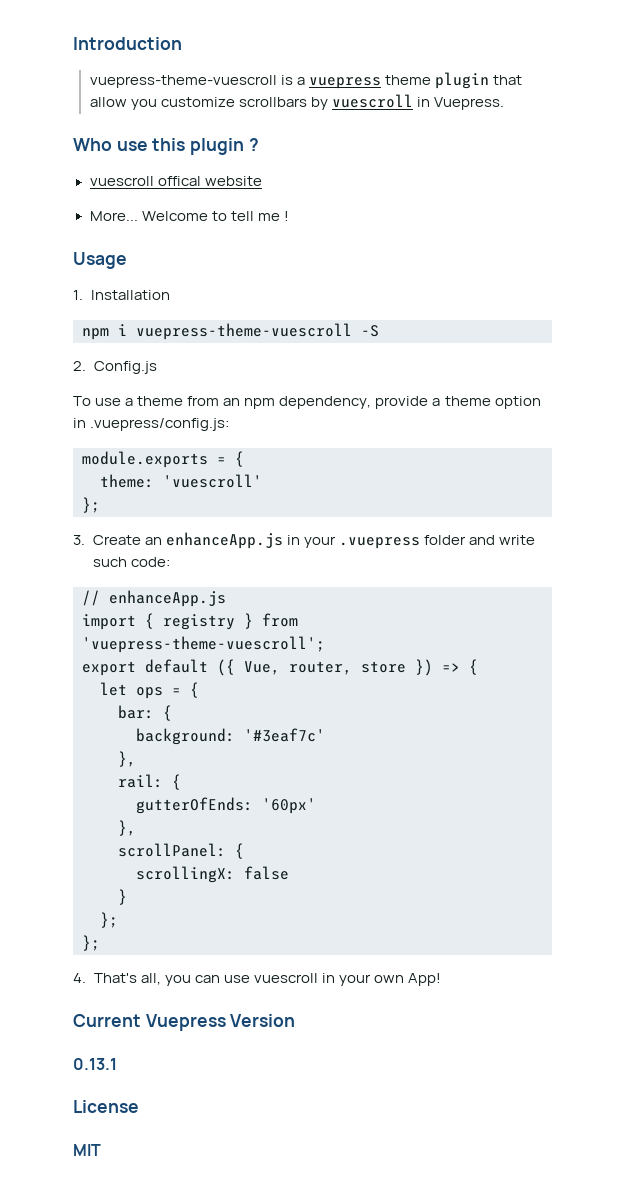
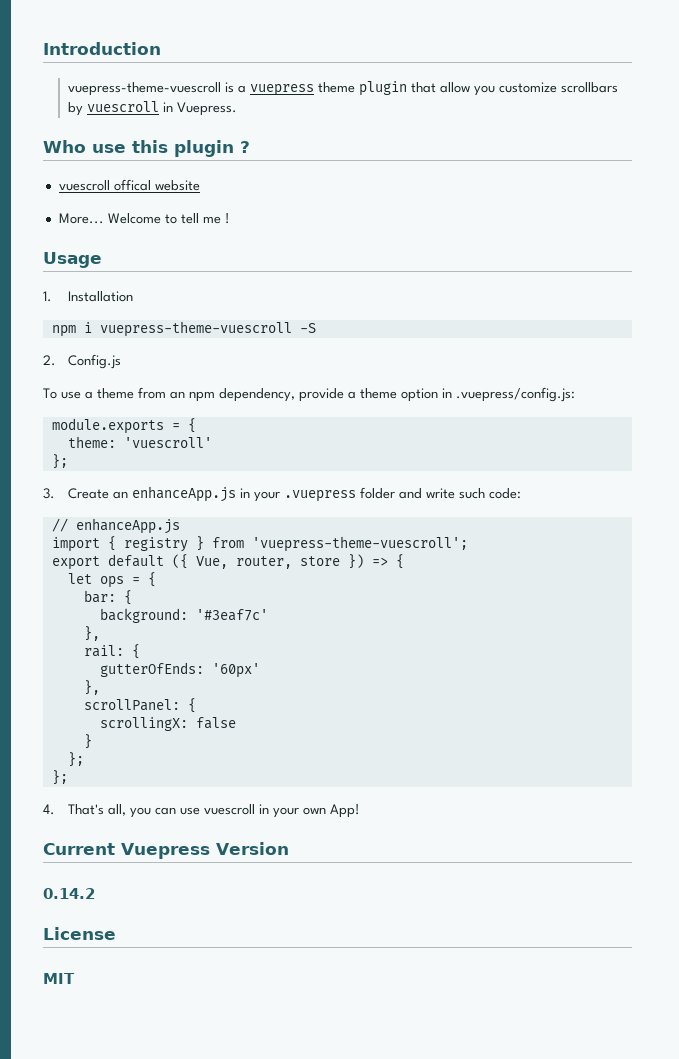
[73,1058,117,1070] 0.13.1 -> [43,888,95,899] 0.14.2

